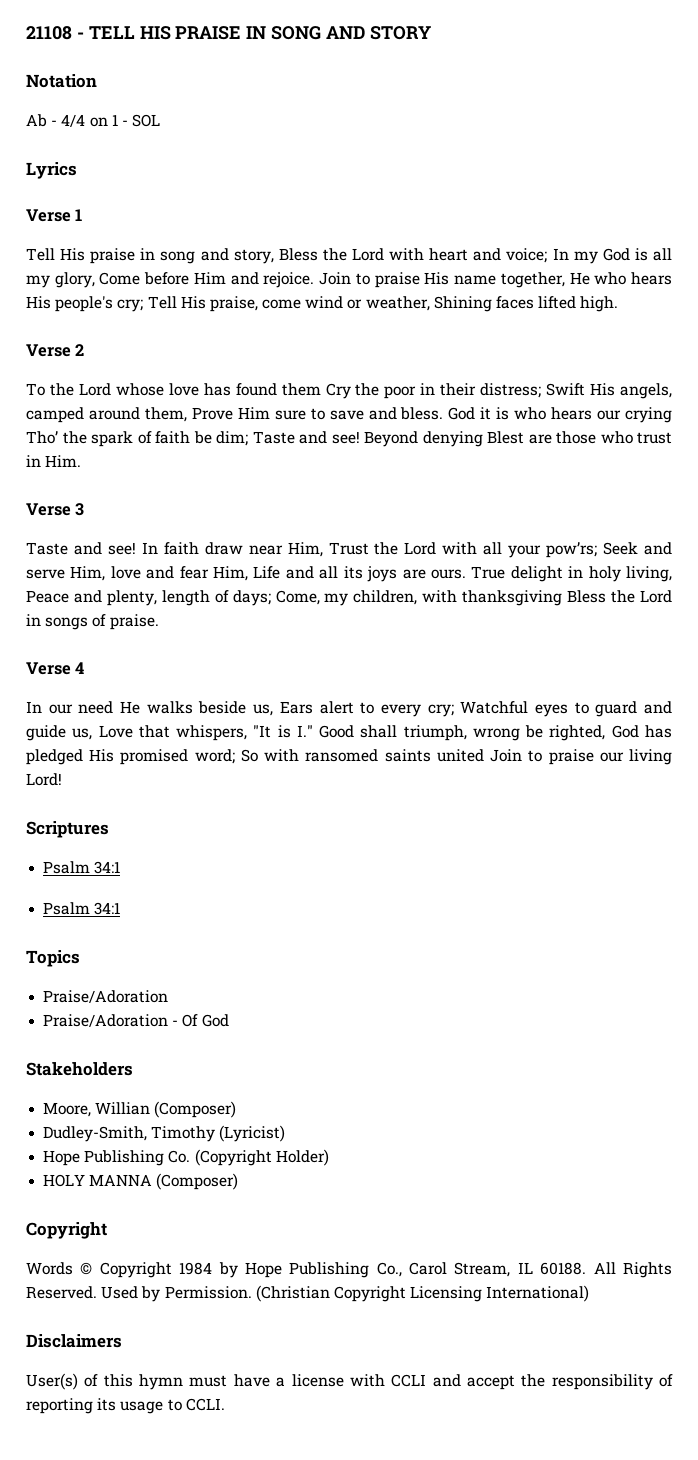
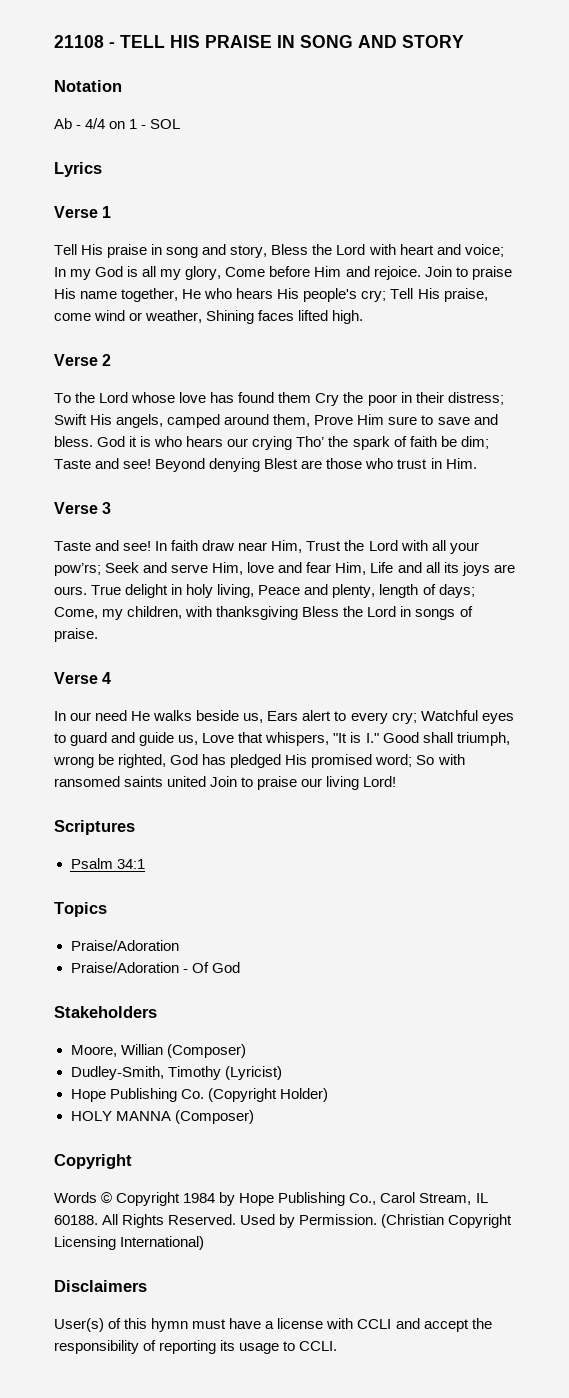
[43,902,121,915] // Psalm 34:1 -> (145, 864) none

